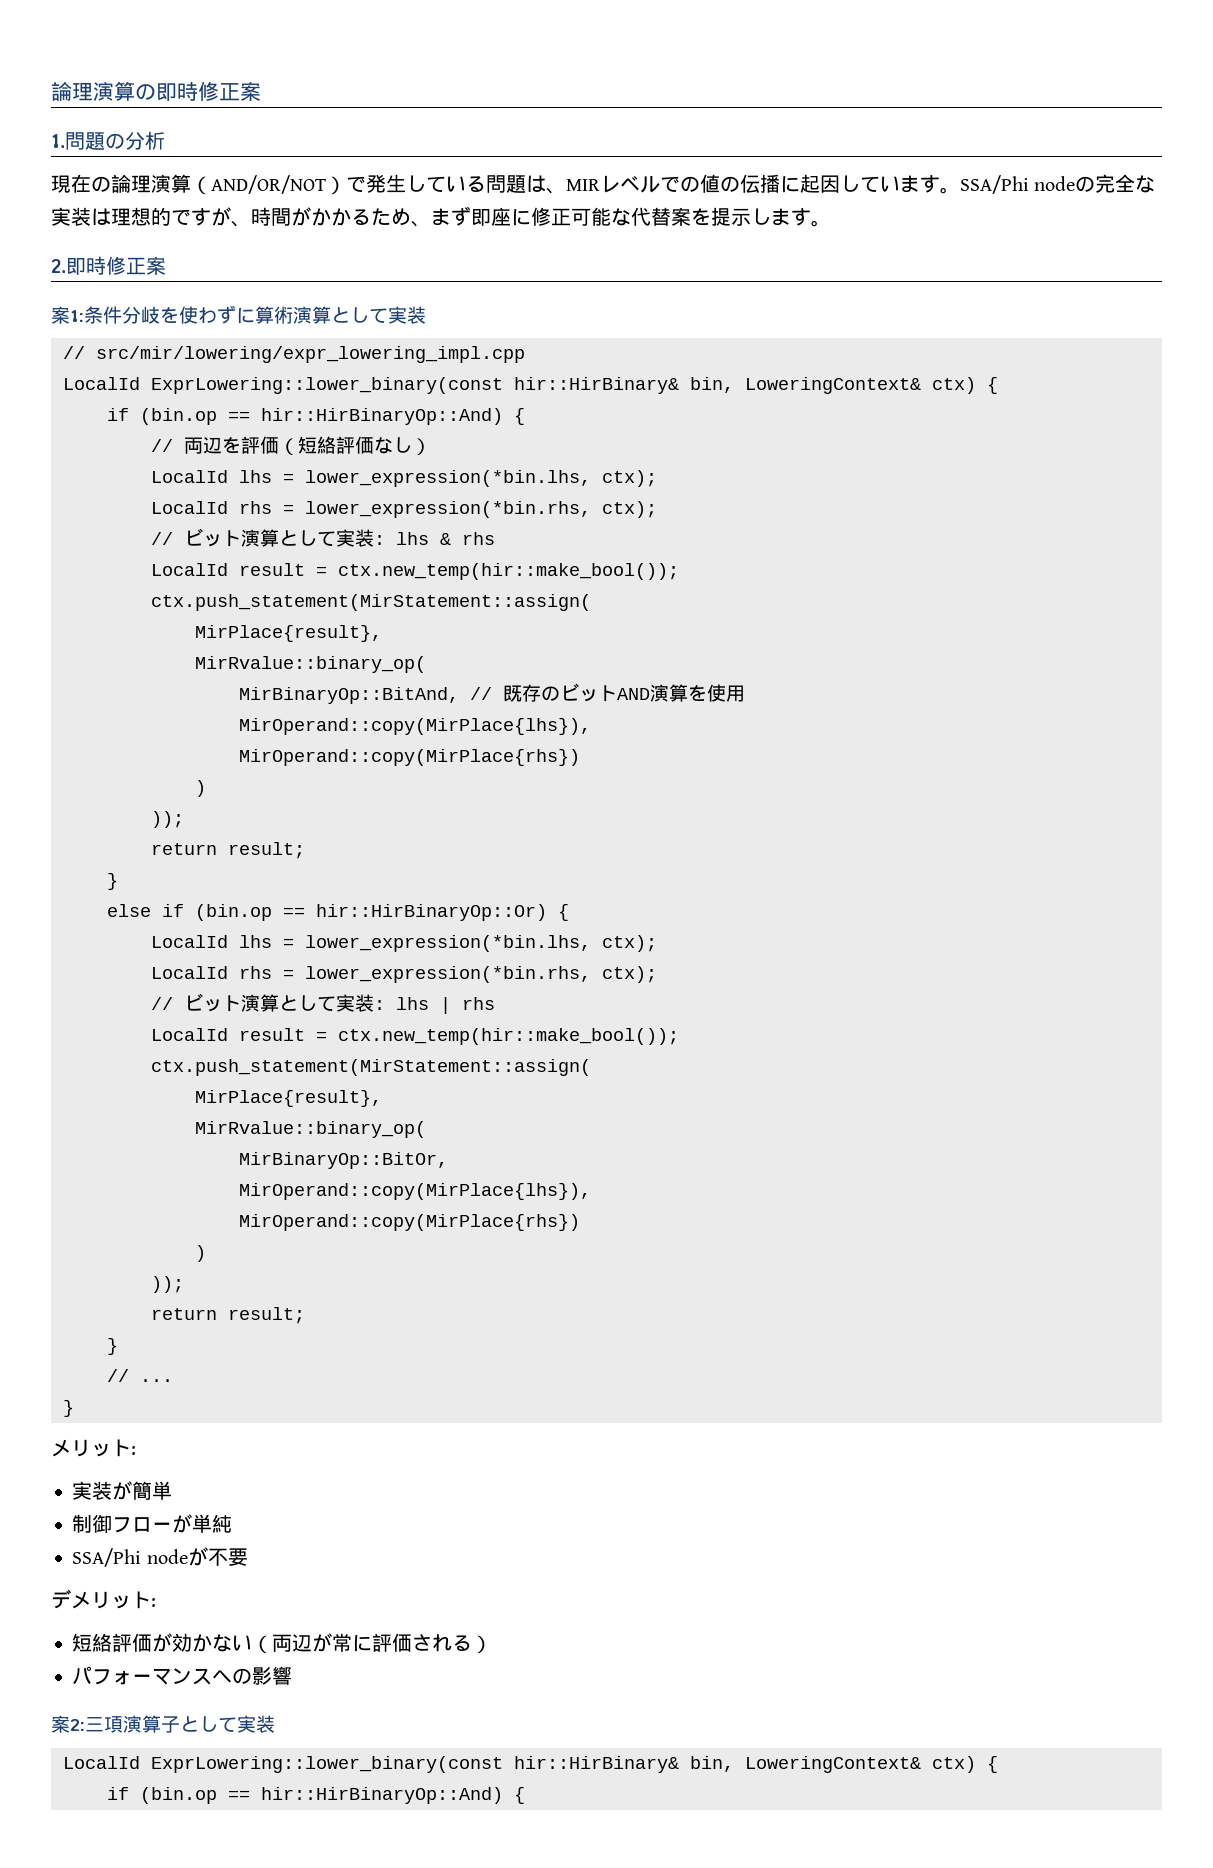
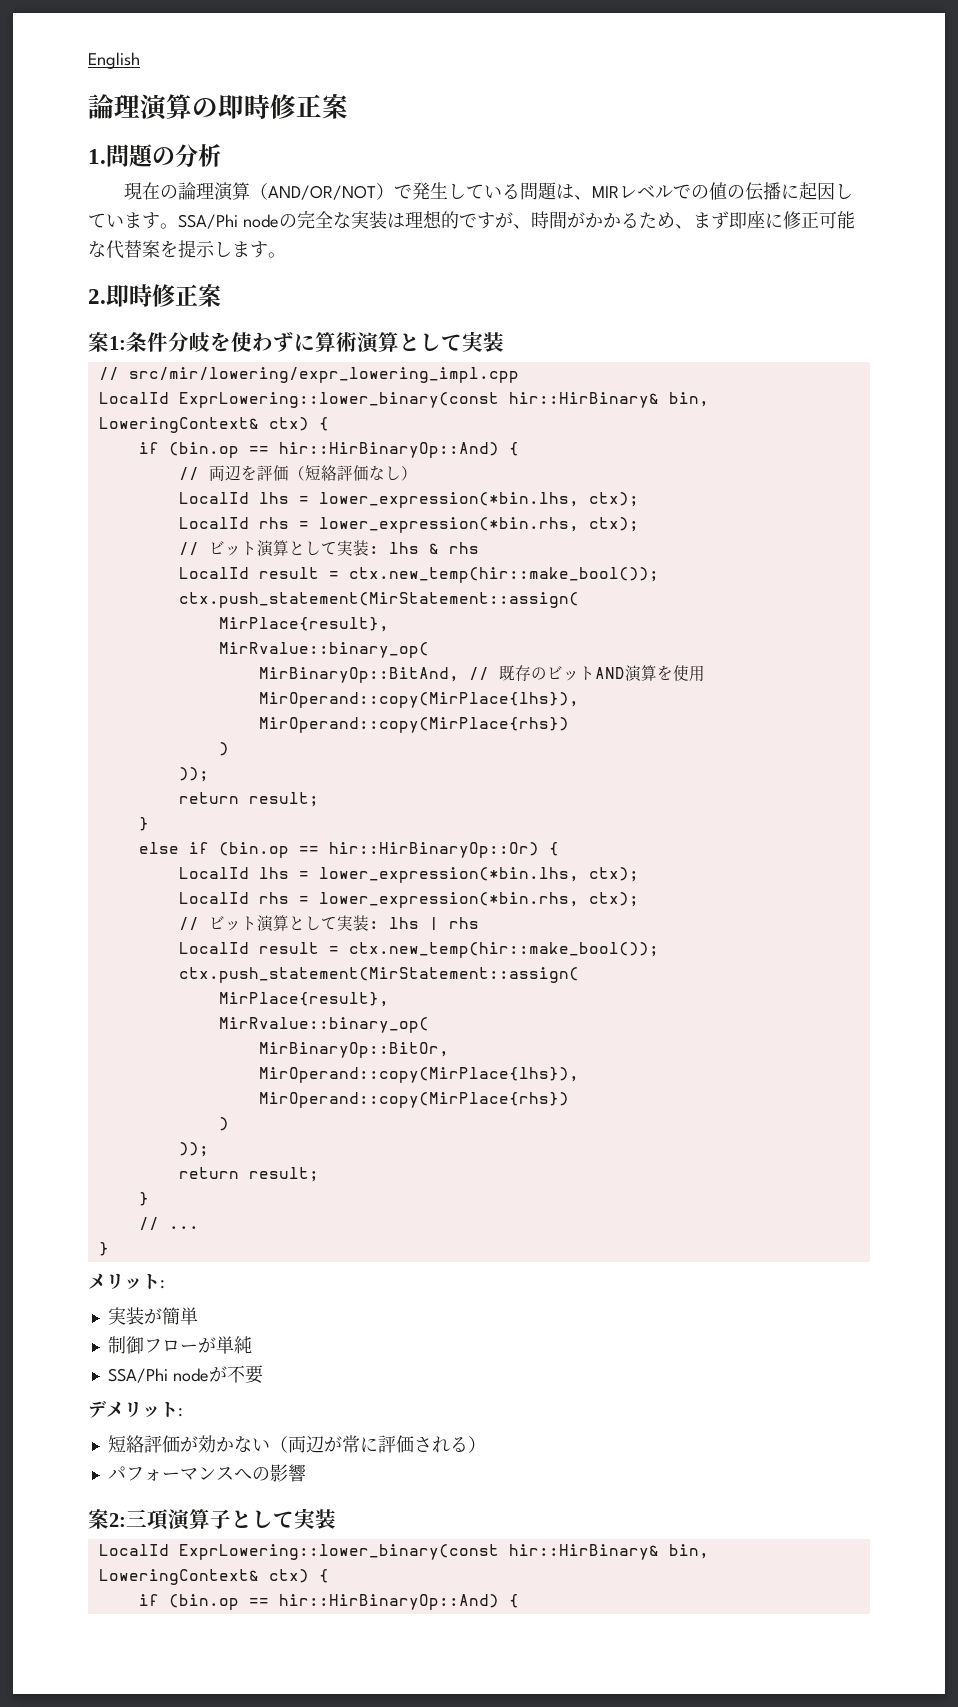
(51, 91) none -> [88,52,140,69] English //

